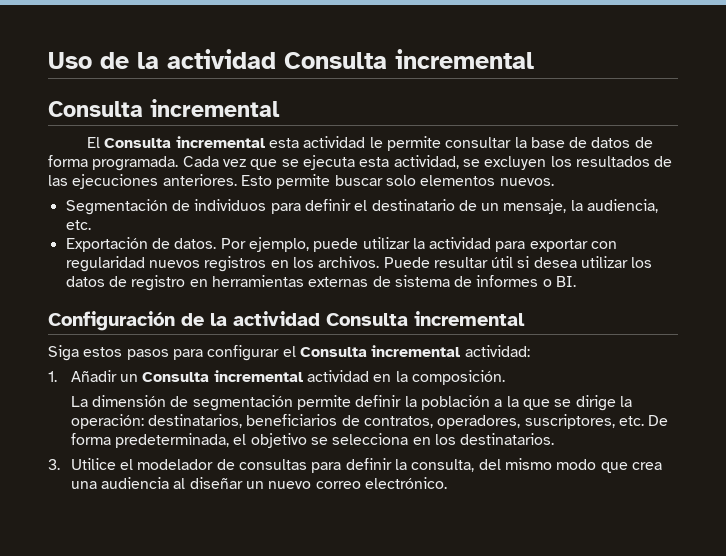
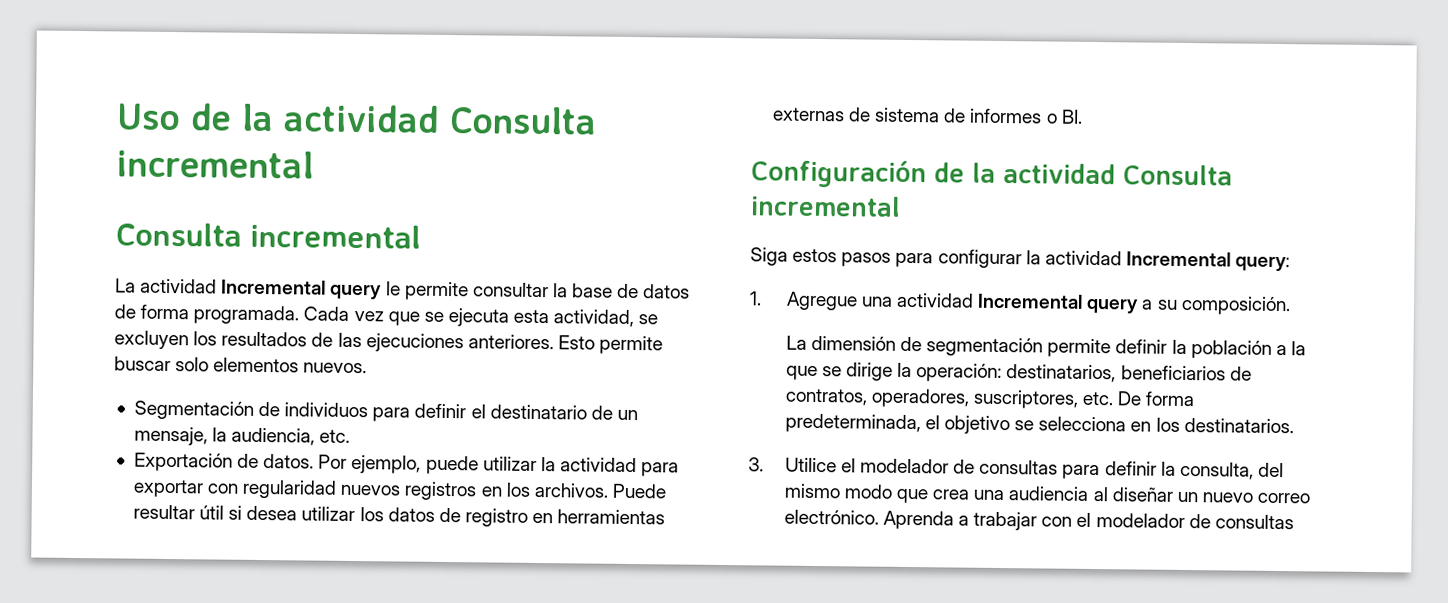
[86,136,366,148] El Consulta incremental esta actividad -> [115,278,383,300] La actividad Incremental query
[282,345,530,357] [48,370,408,382] el Consulta incremental actividad: // 1. Añadir un Consulta incremental actividad en la -> [1025,250,1291,272] [749,291,1178,314] la actividad Incremental query: // 1. Agregue una actividad Incremental query a su
(447, 483) none -> [882,510,1294,531] Aprenda a trabajar con el modelador de consultas

